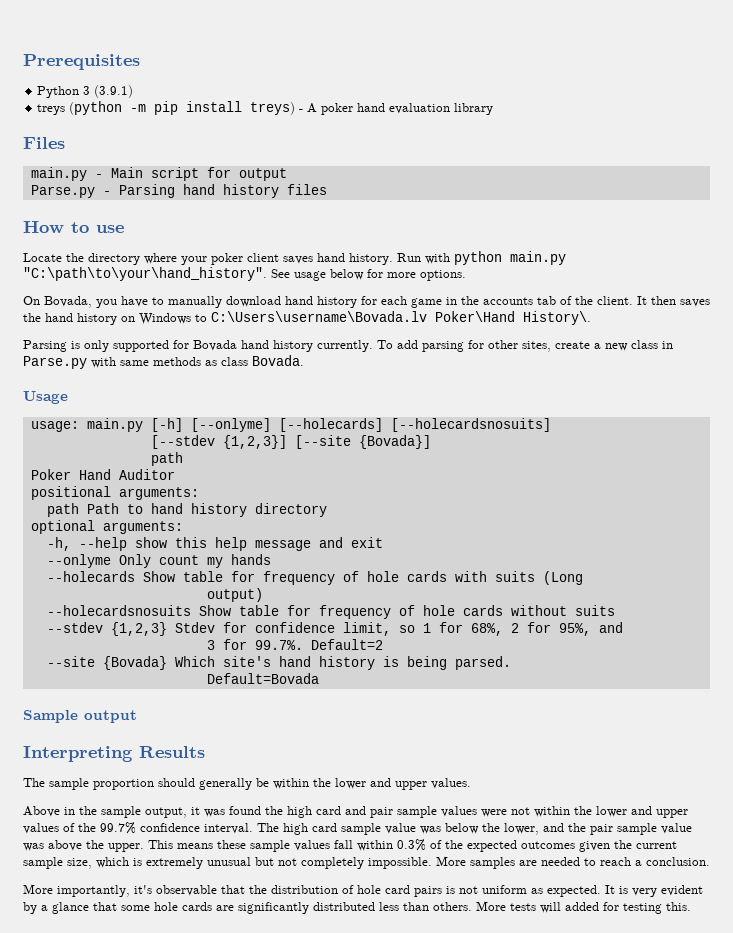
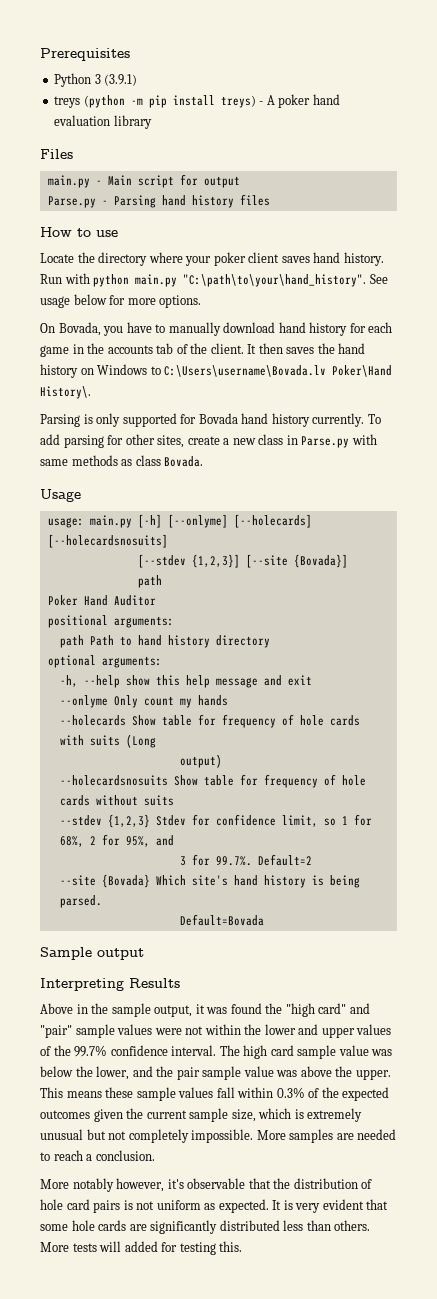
[23,778,471,790] // The sample proportion should generally be within the lower and upper values. -> (180, 983) none
[287,806,393,818] high card and pair -> [285,1003,370,1017] [40,1025,72,1038] "high card" and "pair"
[57,885,130,897] importantly, -> [72,1178,165,1192] notably however,
[23,902,89,914] by a glance -> (364, 1204) none

